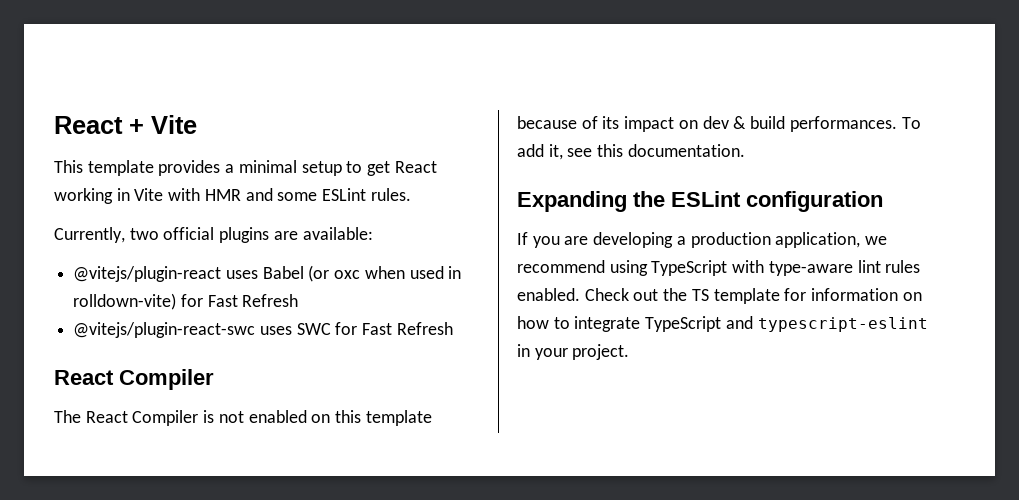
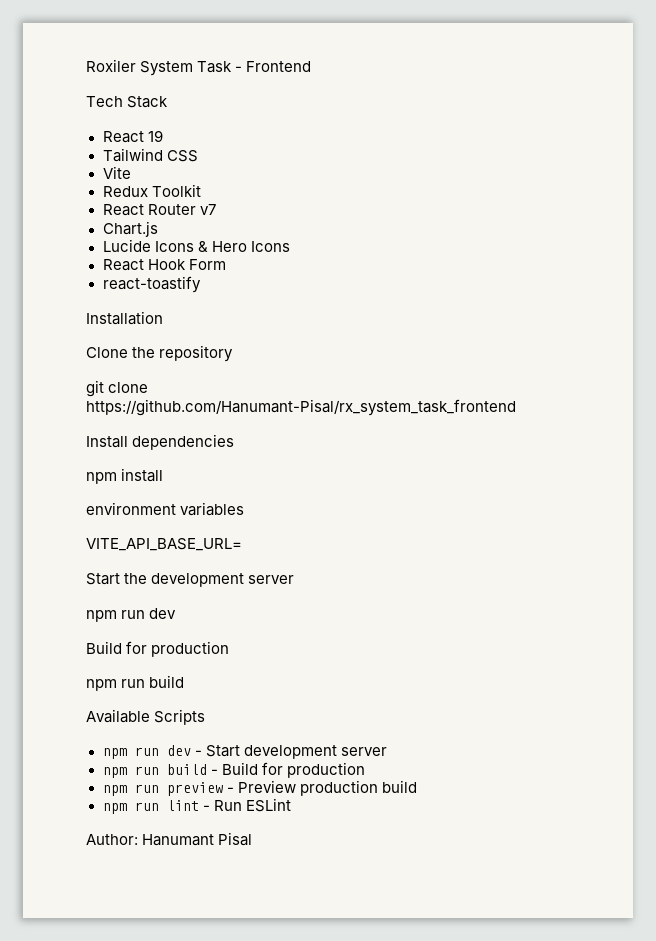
[54,115,197,134] [54,160,437,176] [54,188,411,204] [54,227,373,243] [73,265,462,282] [73,293,299,310] [73,322,453,338] [54,369,214,390] [54,410,432,426] [517,116,921,132] [517,144,745,160] [517,191,883,212] [517,232,888,248] [517,260,921,276] [517,288,922,304] [517,316,928,332] [517,344,630,360] React + Vite // This template provides a minimal setup to get React working in Vite with HMR and some ESLint rules. // Currently, two official plugins are available: // @vitejs/plugin-react uses Babel (or oxc when used in rolldown-vite) for Fast Refresh // @vitejs/plugin-react-swc uses SWC for Fast Refresh // React Compiler // The React Compiler is not enabled on this template because of its impact on dev & build performances. To add it, see this documentation. // Expanding the ESLint configuration // If you are developing a production application, we recommend using TypeScript with type-aware lint rules enabled. Check out the TS template for information on how to integrate TypeScript and typescript-eslint in your project. -> [86,59,312,76] [86,96,169,108] [102,130,163,143] [102,148,198,162] [102,166,131,179] [102,184,201,197] [102,204,216,216] [102,221,158,237] [102,239,290,252] [102,259,226,271] [102,276,201,293] [86,311,163,325] [86,345,234,362] [86,380,149,397] [86,399,516,416] [86,434,235,450] [86,468,164,484] [86,502,245,516] [86,538,242,551] [86,573,295,587] [86,608,177,622] [86,641,230,657] [86,675,185,691] [86,709,206,725] [102,745,387,759] [102,762,365,778] [102,780,417,796] [102,798,291,814] [86,832,253,846] Roxiler System Task - Frontend // Tech Stack // React 19 // Tailwind CSS // Vite // Redux Toolkit // React Router v7 // Chart.js // Lucide Icons & Hero Icons // React Hook Form // react-toastify // Installation // Clone the repository // git clone https://github.com/Hanumant-Pisal/rx_system_task_frontend // Install dependencies // npm install // environment variables // VITE_API_BASE_URL= // Start the development server // npm run dev // Build for production // npm run build // Available Scripts // npm run dev - Start development server // npm run build - Build for production // npm run preview - Preview production build // npm run lint - Run ESLint // Author: Hanumant Pisal

